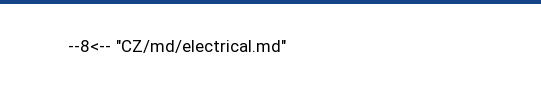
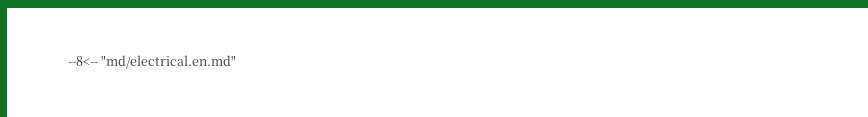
[115,40,286,53] "CZ/md/electrical.md" -> [101,55,237,69] "md/electrical.en.md"

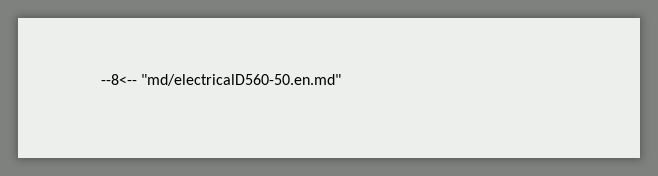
[101,55,237,69] "md/electrical.en.md" -> [141,74,342,86] "md/electricalD560-50.en.md"

